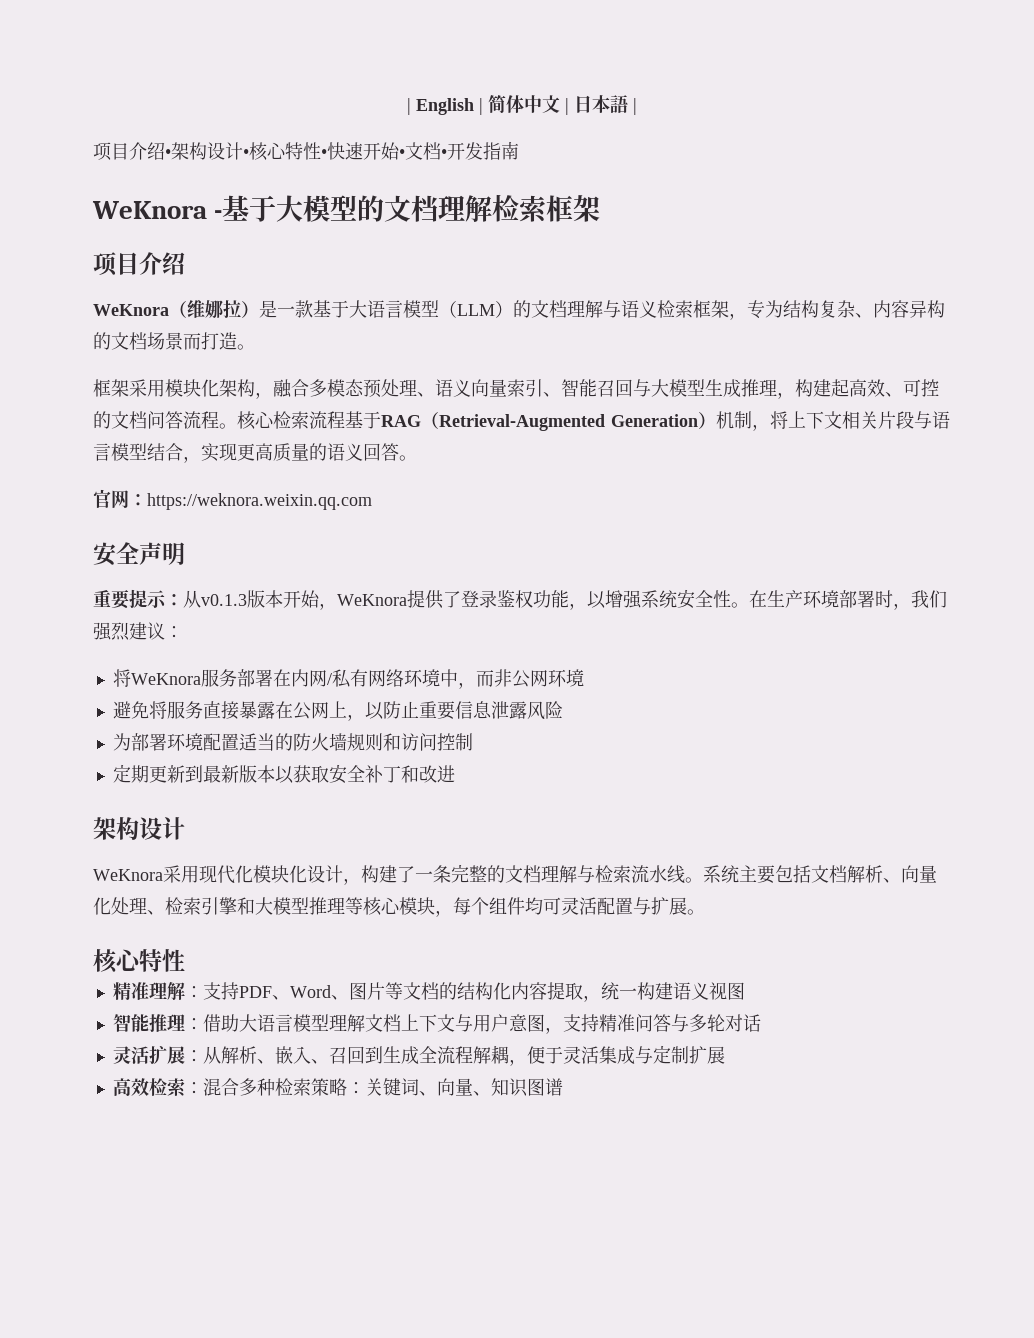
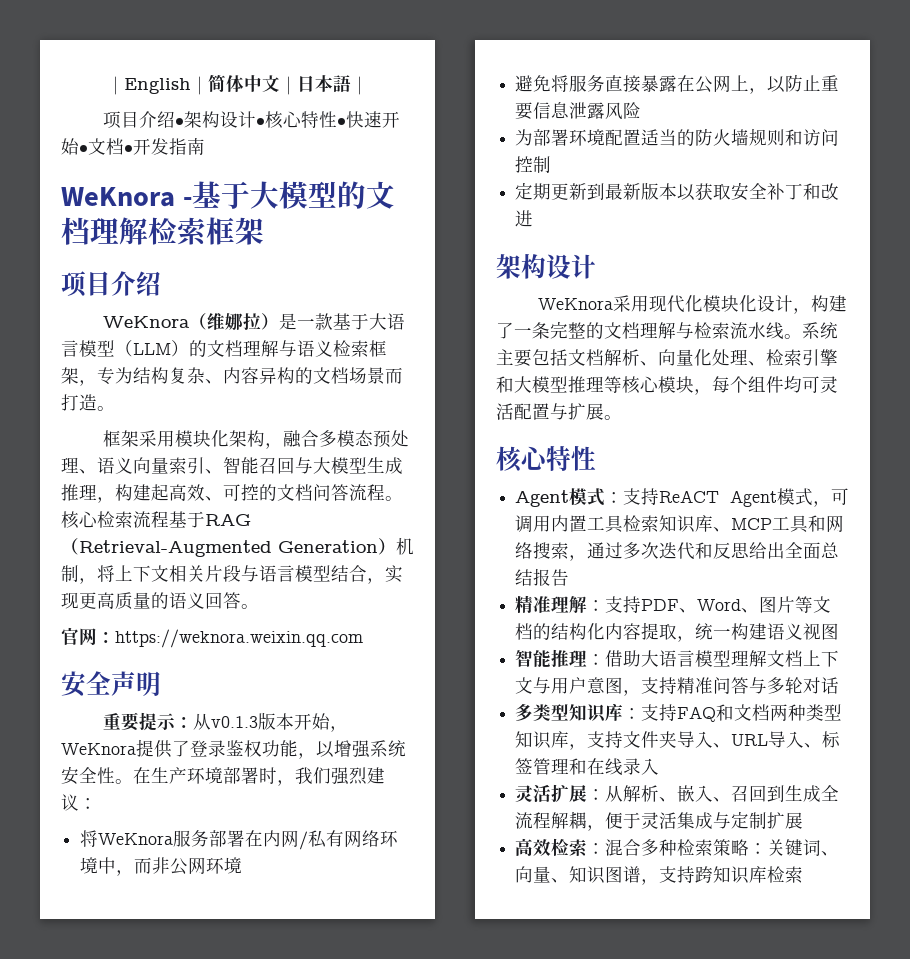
(185, 960) none -> [515,488,849,507] [515,515,845,533] [515,542,840,561] [515,568,570,586] // Agent模式：支持ReACT Agent模式，可调用内置工具检索知识库、MCP工具和网络搜索，通过多次迭代和反思给出全面总结报告
(761, 1023) none -> [515,703,843,723] [515,731,841,750] [515,758,660,776] // 多类型知识库：支持FAQ和文档两种类型知识库，支持文件夹导入、URL导入、标签管理和在线录入
(563, 1087) none -> [641,866,804,885] ，支持跨知识库检索

